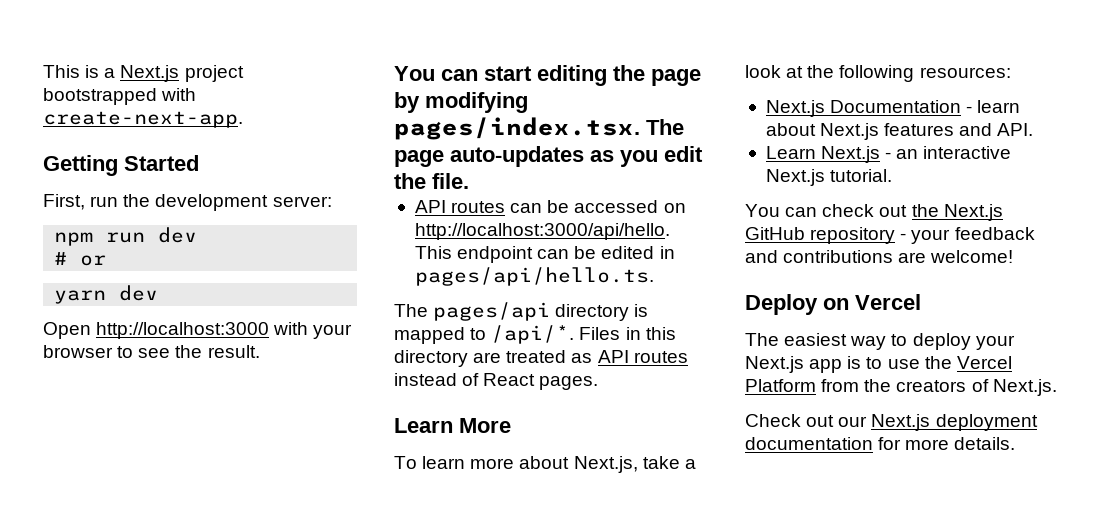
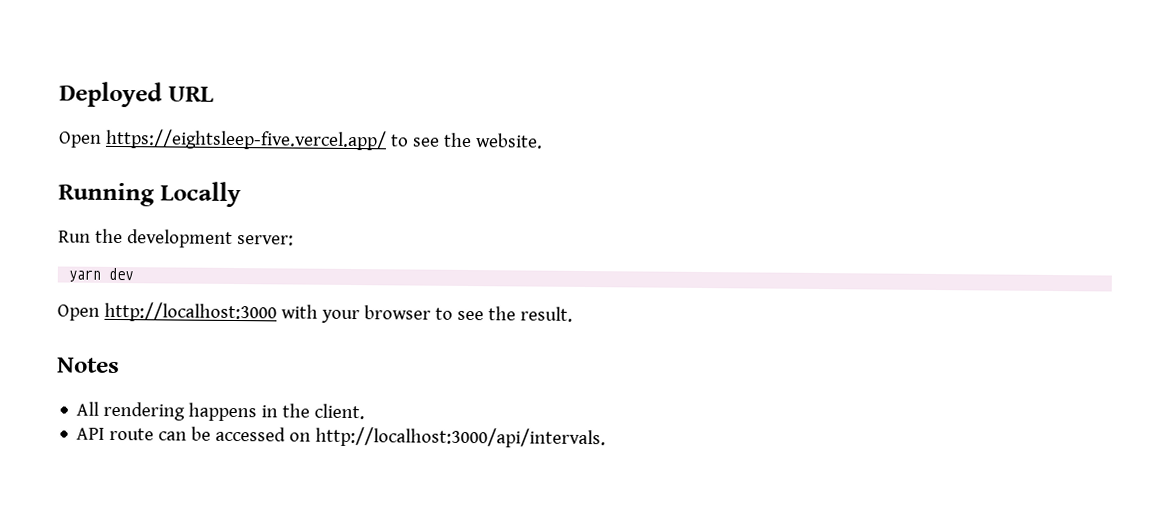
[43,65,244,82] [43,88,197,105] [43,111,243,128] [43,155,199,176] [43,194,332,211] [54,227,198,246] [54,252,107,266] This is a Next.js project bootstrapped with create-next-app. // Getting Started // First, run the development server: // npm run dev // # or -> [59,81,214,108] [58,128,543,151] [58,181,241,208] [58,228,294,248] Deployed URL // Open https://eightsleep-five.vercel.app/ to see the website. // Running Locally // Run the development server:
[394,65,701,86] [394,92,528,113] [394,117,684,140] [394,146,703,167] [394,173,469,189] [414,200,506,213] You can start editing the page by modifying pages/index.tsx. The page auto-updates as you edit the file. // API routes -> [57,357,120,374] [76,401,366,422] [76,427,155,441] Notes // All rendering happens in the client. // API route
[414,223,670,240] [414,246,675,263] [414,267,654,286] [394,302,649,321] [394,325,676,344] [394,350,688,367] [394,373,599,390] [394,418,511,433] [394,456,696,473] [745,65,1011,82] [765,100,1021,117] [765,123,1034,140] [765,146,1012,163] [765,169,893,186] [745,204,1003,221] [745,227,1035,244] [745,250,1014,263] [745,294,921,315] [745,333,1015,350] [745,356,1012,373] [745,379,1057,396] [745,414,1038,431] [745,437,1016,450] http://localhost:3000/api/hello. This endpoint can be edited in pages/api/hello.ts. // The pages/api directory is mapped to /api/*. Files in this directory are treated as API routes instead of React pages. // Learn More // To learn more about Next.js, take a look at the following resources: // Next.js Documentation - learn about Next.js features and API. // Learn Next.js - an interactive Next.js tutorial. // You can check out the Next.js GitHub repository - your feedback and contributions are welcome! // Deploy on Vercel // The easiest way to deploy your Next.js app is to use the Vercel Platform from the creators of Next.js. // Check out our Next.js deployment documentation for more details. -> [315,426,607,449] http://localhost:3000/api/intervals.

